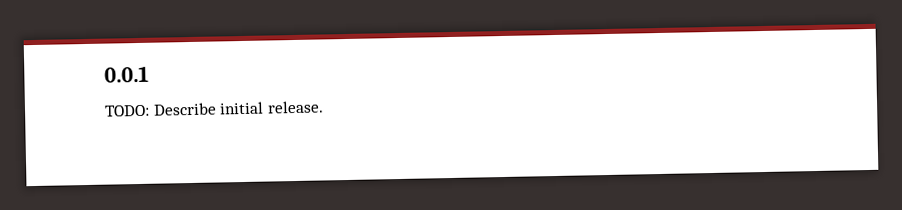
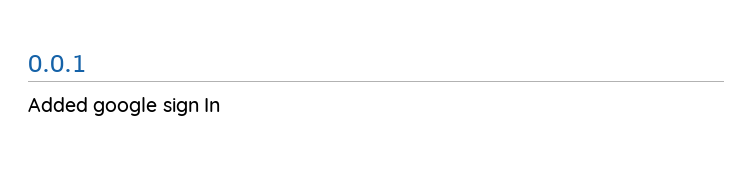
[104,100,324,117] TODO: Describe initial release. -> [28,97,220,116] Added google sign In

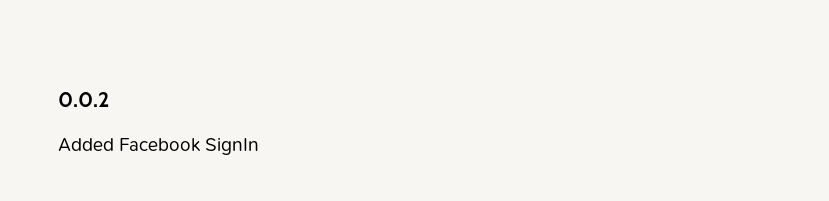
[28,55,86,72] 0.0.1 -> [58,92,109,107] 0.0.2
[93,97,220,116] google sign In -> [119,138,260,155] Facebook SignIn

